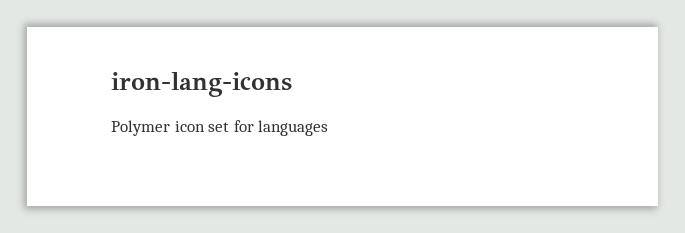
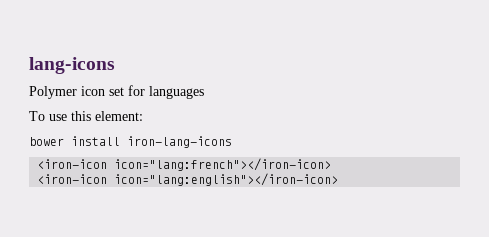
[111,72,292,97] iron-lang-icons -> [29,57,115,74] lang-icons
(329, 128) none -> [29,111,143,121] [29,136,232,148] [37,158,332,171] [37,173,339,186] // To use this element: // bower install iron-lang-icons // <iron-icon icon="lang:french"></iron-icon> // <iron-icon icon="lang:english"></iron-icon>

